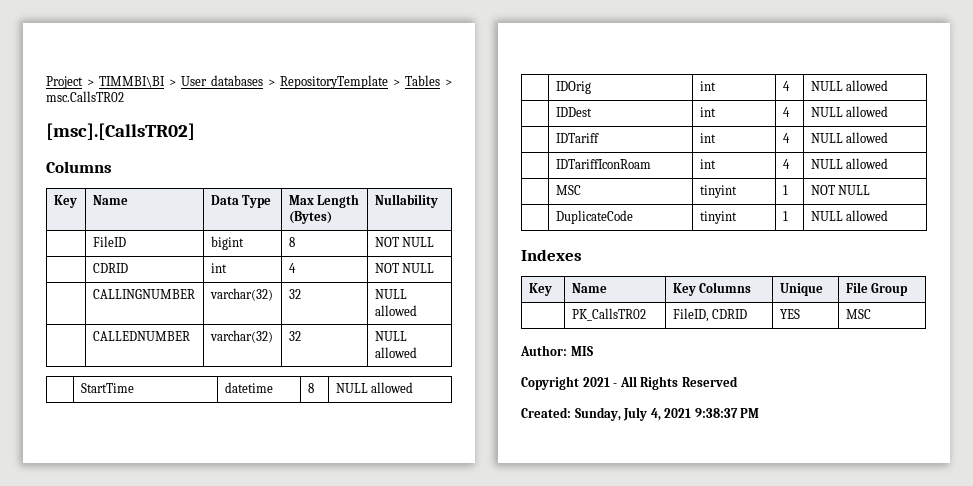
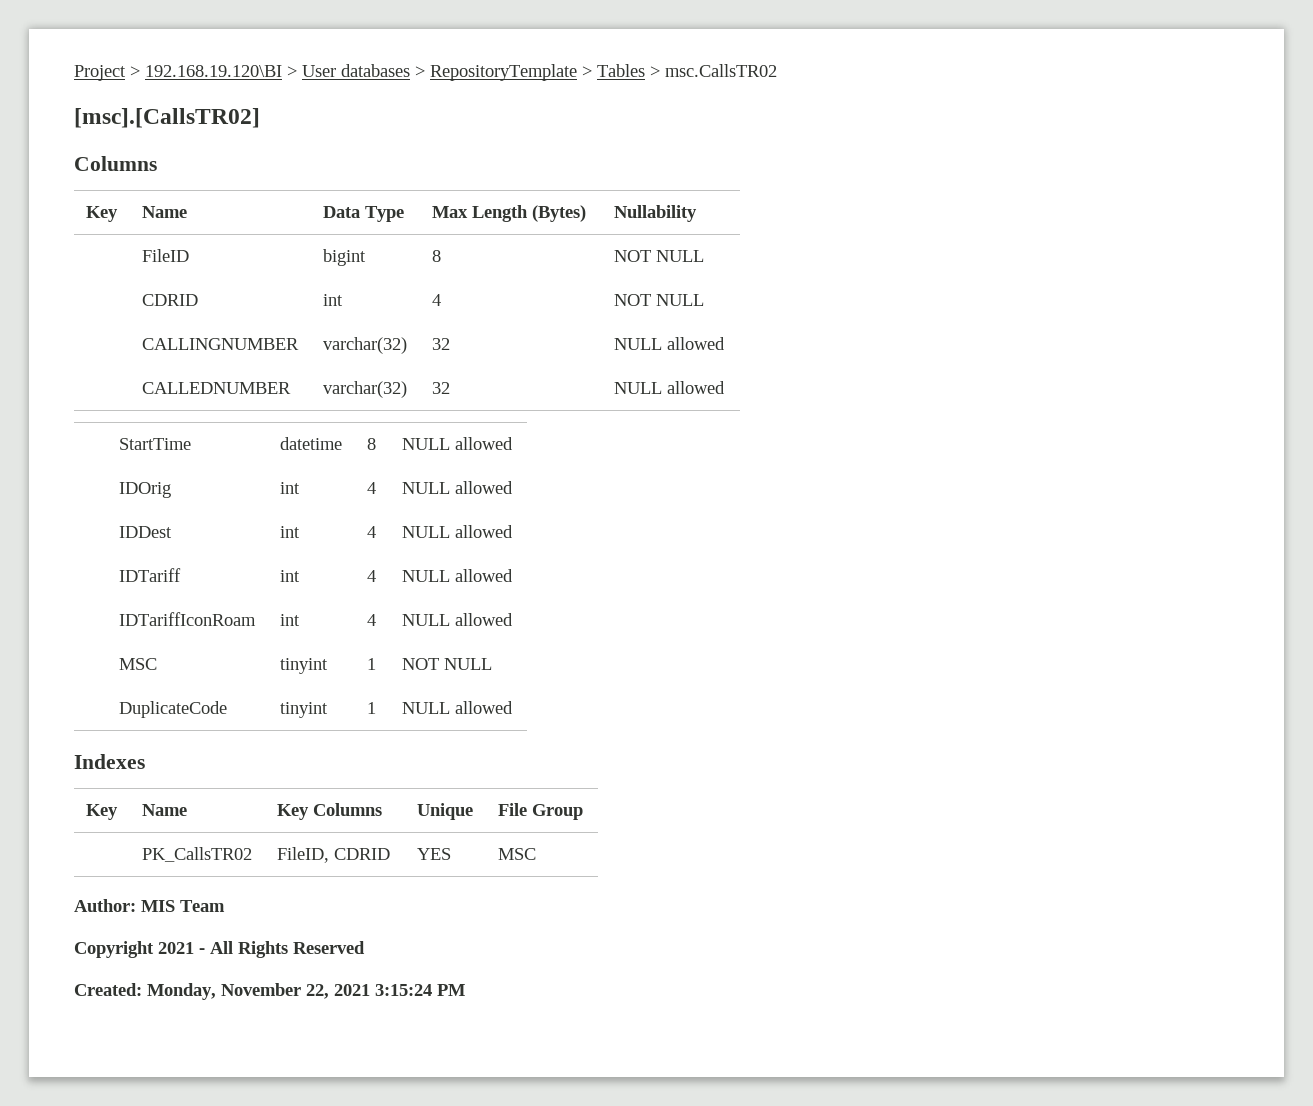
[99,76,165,88] TIMMBI\BI -> [145,65,282,77] 192.168.19.120\BI
(593, 351) none -> [180,900,225,912] Team
[574,407,738,421] Sunday, July 4, 2021 9:38:37 -> [147,983,432,1000] Monday, November 22, 2021 3:15:24

